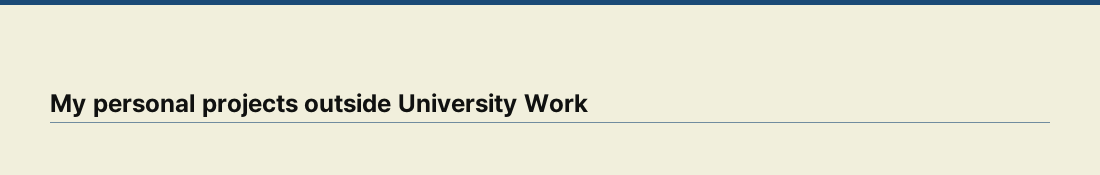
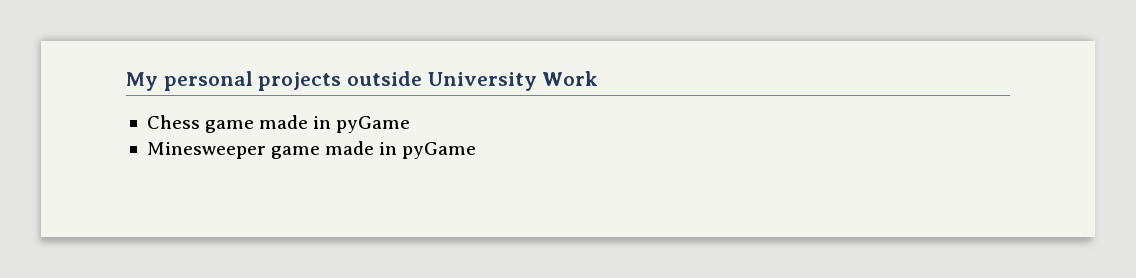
(588, 103) none -> [146,115,411,133] [146,141,477,159] // Chess game made in pyGame // Minesweeper game made in pyGame

